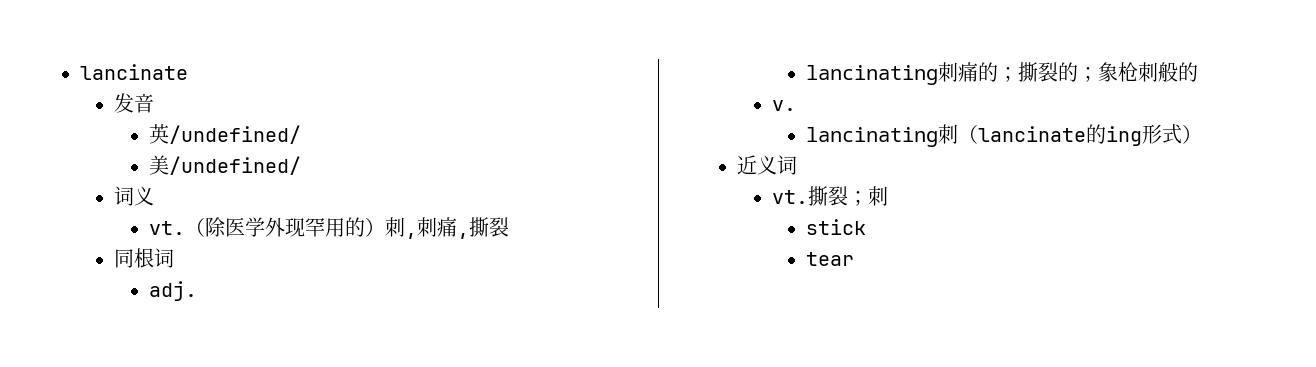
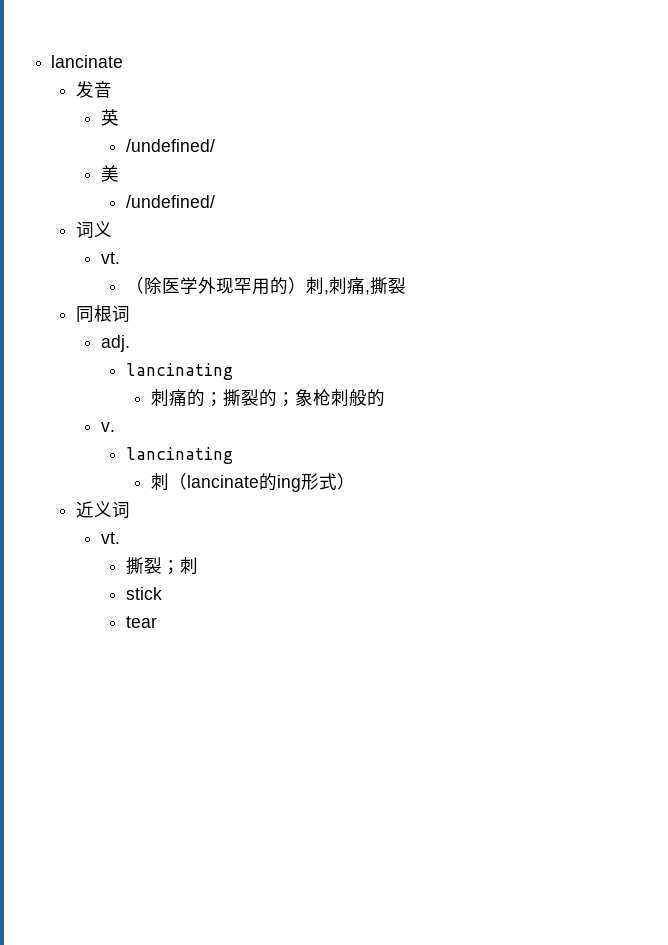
(169, 134) none -> (120, 117) //
(169, 165) none -> (120, 173) //
(185, 228) none -> (121, 258) //
(938, 75) none -> (234, 371) //
(938, 137) none -> (234, 455) //
(808, 197) none -> (121, 538) //

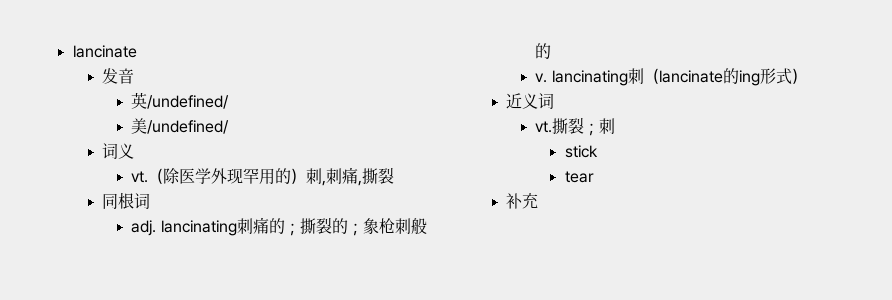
(120, 117) // -> (148, 100) none
(120, 173) // -> (148, 126) none
(121, 258) // -> (149, 177) none
[126,363,234,380] // lancinating // -> [160,220,237,236] lancinating
[126,447,234,464] // lancinating // -> [551,70,628,86] lancinating
(121, 538) // -> (553, 127) none
(158, 622) none -> [506,193,539,209] // 补充

